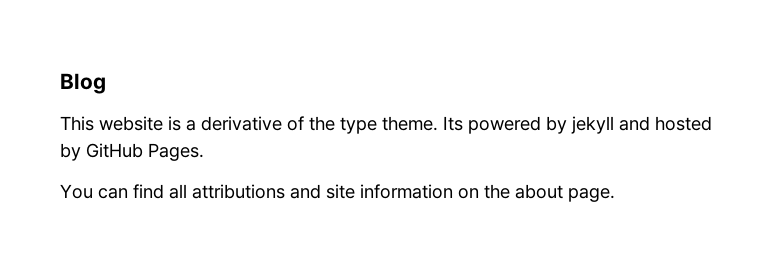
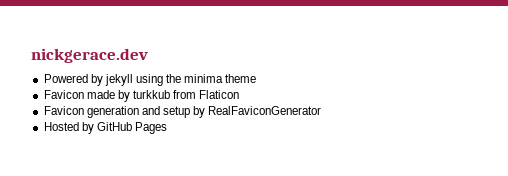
[60,73,106,94] [60,116,712,134] [60,143,204,161] [60,184,615,202] Blog // This website is a derivative of the type theme. Its powered by jekyll and hosted by GitHub Pages. // You can find all attributions and site information on the about page. -> [31,48,148,63] [43,74,257,86] [43,90,240,102] [43,106,322,118] [43,122,167,134] nickgerace.dev // Powered by jekyll using the minima theme // Favicon made by turkkub from Flaticon // Favicon generation and setup by RealFaviconGenerator // Hosted by GitHub Pages

